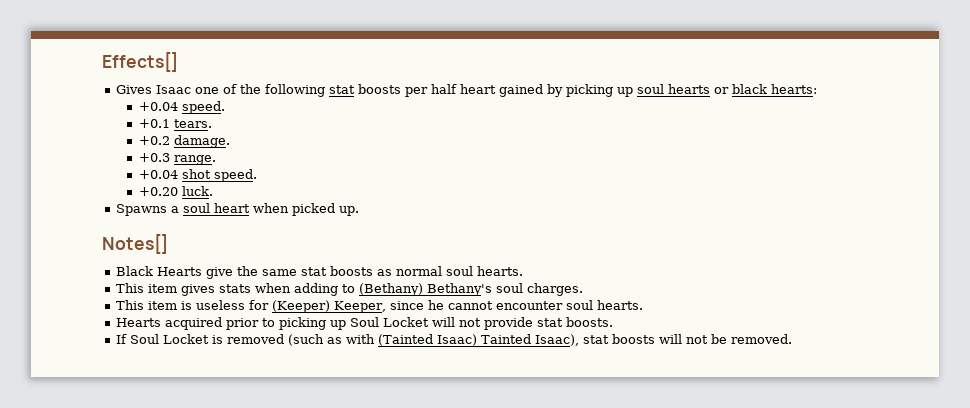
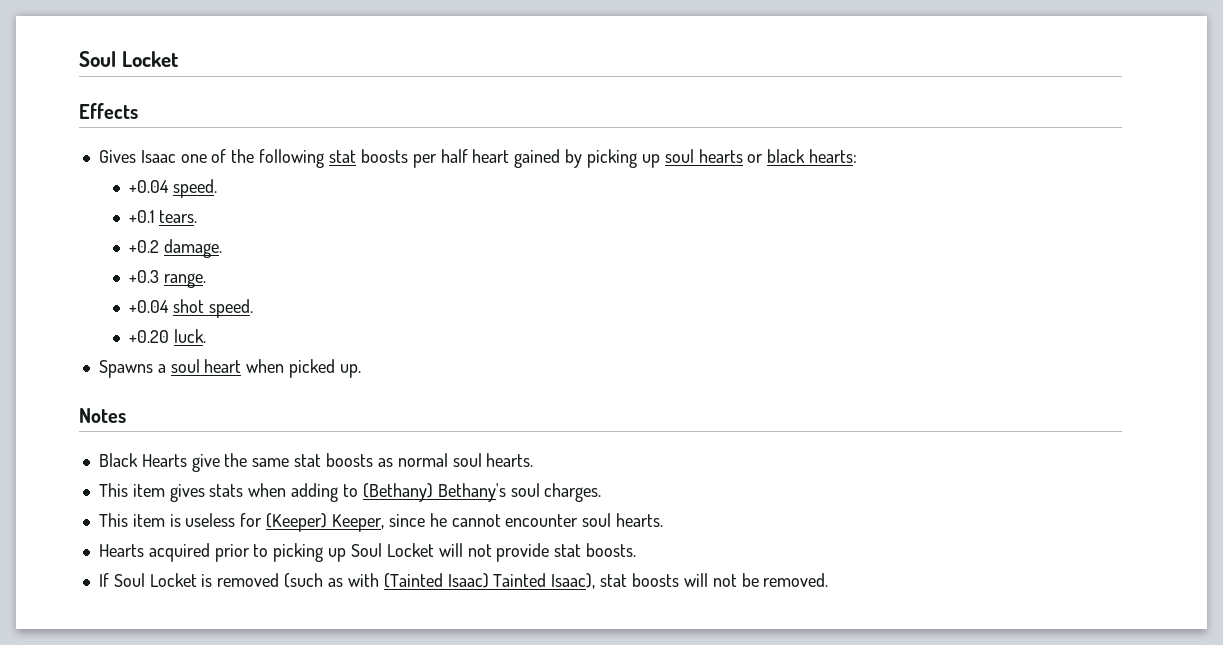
[102,52,178,72] Effects[] -> [79,51,178,67] [79,103,138,119] Soul Locket // Effects
[102,234,168,254] Notes[] -> [79,408,126,423] Notes

